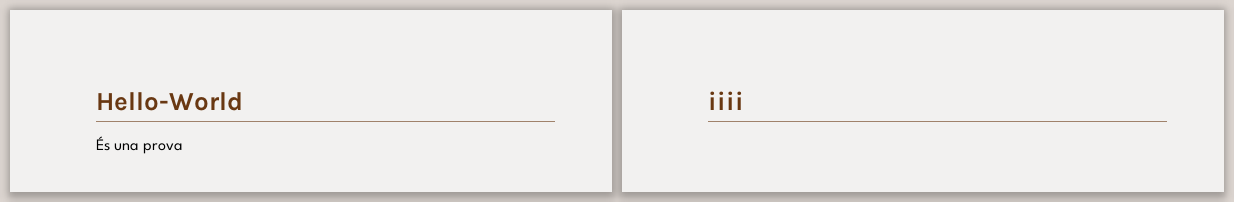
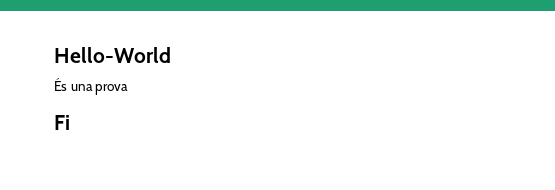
[708,91,744,110] iiii -> [54,115,70,130] Fi

